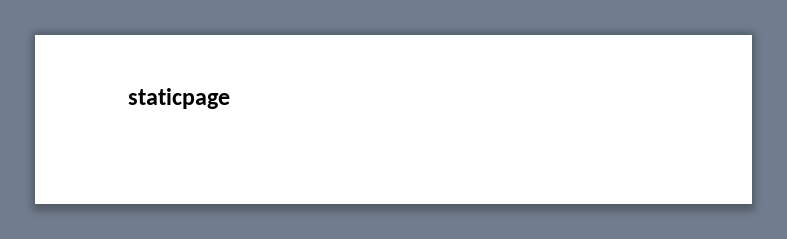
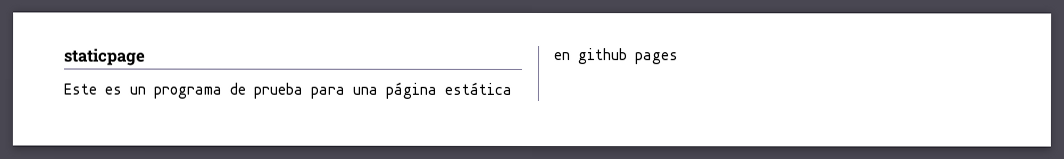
(230, 98) none -> [63,81,512,99] [554,48,679,65] // Este es un programa de prueba para una página estática en github pages

